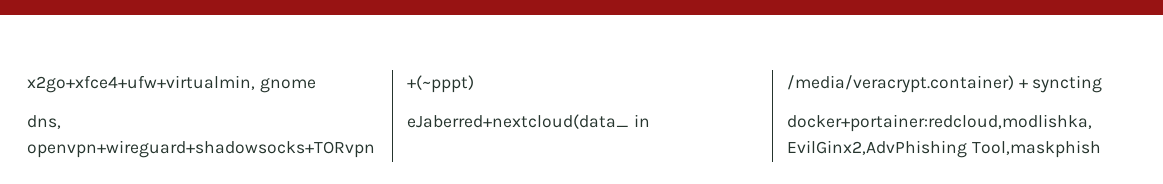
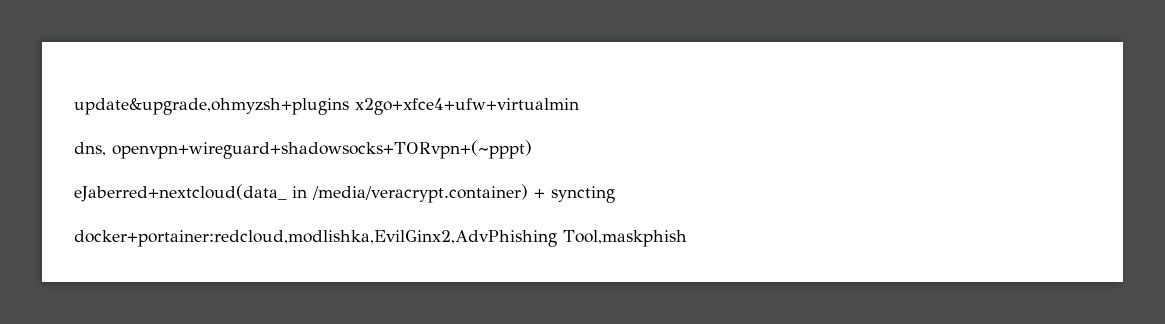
[27,75,316,93] x2go+xfce4+ufw+virtualmin, gnome -> [74,98,579,115] update&upgrade,ohmyzsh+plugins x2go+xfce4+ufw+virtualmin

